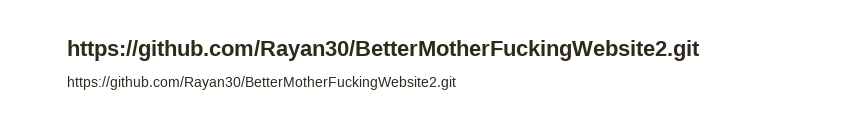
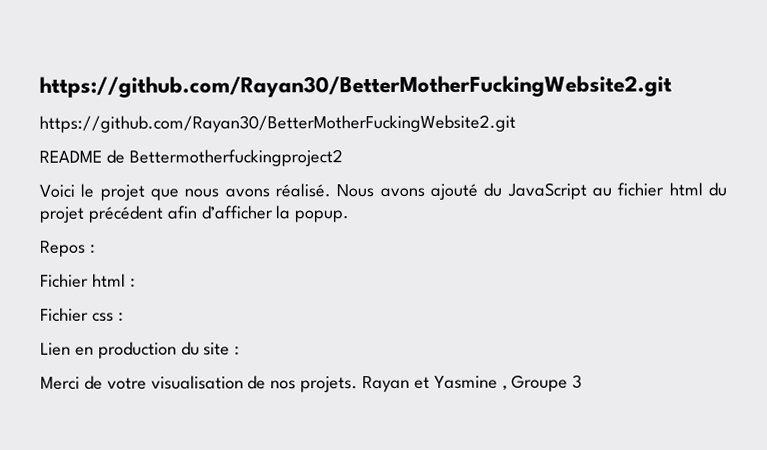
(456, 83) none -> [39,149,343,167] [39,182,727,201] [39,205,350,223] [40,240,96,257] [40,273,136,288] [40,307,124,322] [40,341,241,359] [40,374,583,393] // README de Bettermotherfuckingproject2 // Voici le projet que nous avons réalisé. Nous avons ajouté du JavaScript au fichier html du projet précédent afin d’afficher la popup. // Repos : // Fichier html : // Fichier css : // Lien en production du site : // Merci de votre visualisation de nos projets. Rayan et Yasmine , Groupe 3

